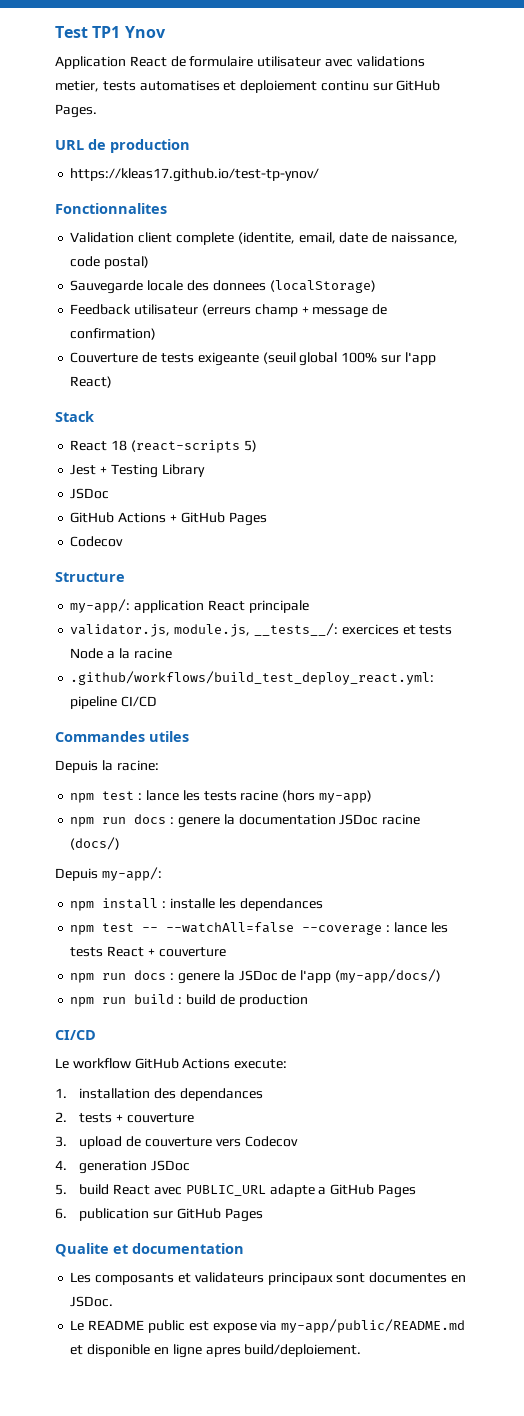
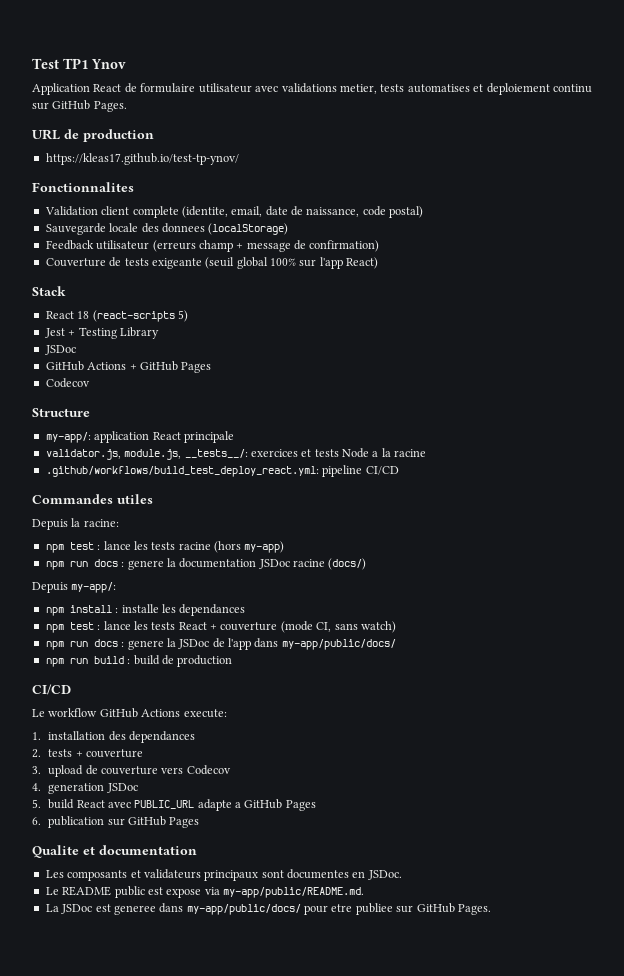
[142,922,383,935] -- --watchAll=false --coverage -> (94, 626) none
(226, 952) none -> [280,621,396,633] (mode CI, sans watch)
[334,969,441,983] (my-app/docs/) -> [254,638,396,650] dans my-app/public/docs/
[281,1319,466,1333] [70,1344,362,1358] my-app/public/README.md et disponible en ligne apres build/deploiement. -> [223,887,364,898] [45,903,491,915] my-app/public/README.md. // La JSDoc est generee dans my-app/public/docs/ pour etre publiee sur GitHub Pages.

